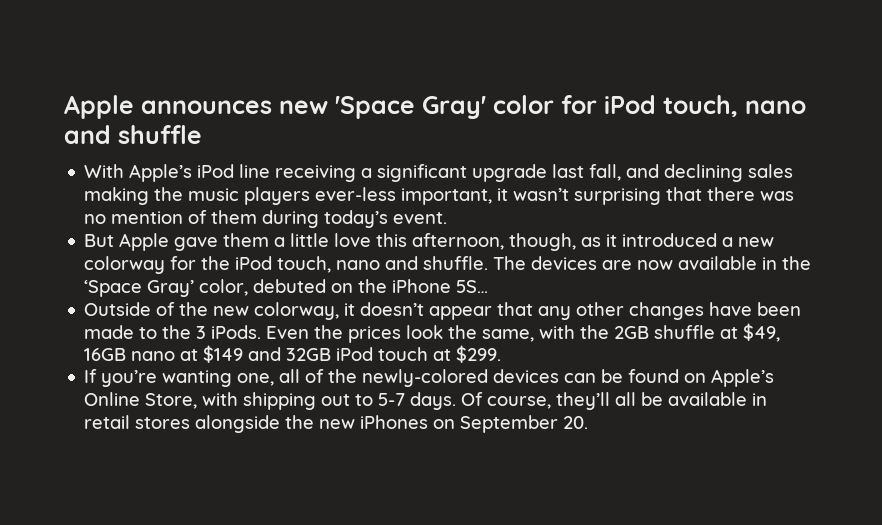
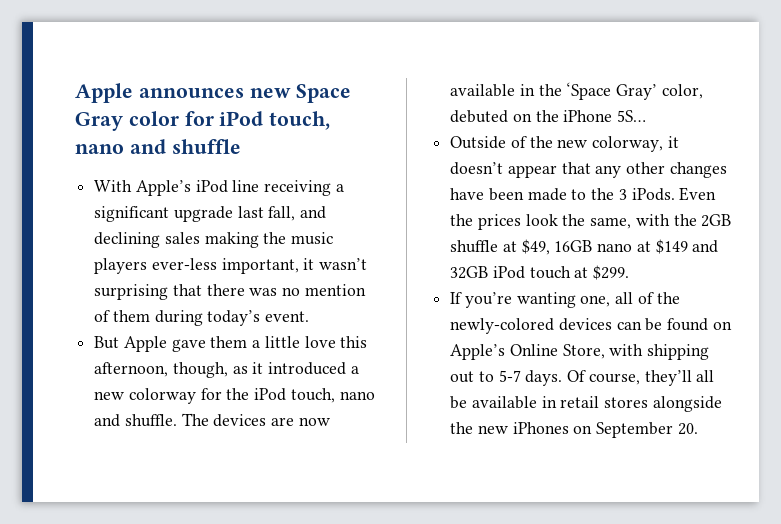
[335,96,486,119] 'Space Gray' -> [296,84,352,103] [75,112,123,131] Space Gray

